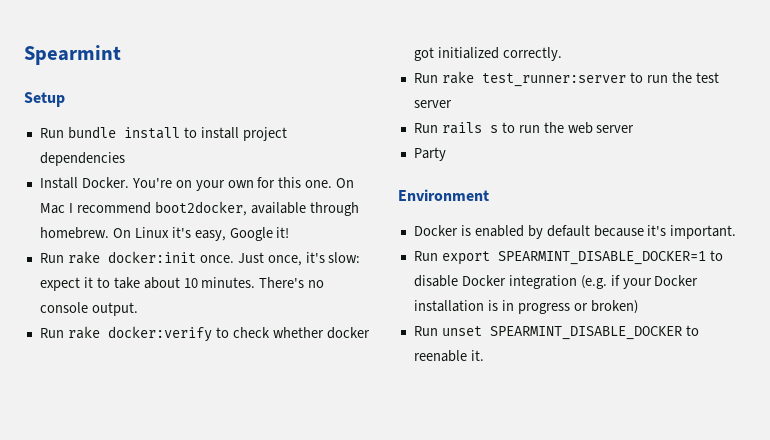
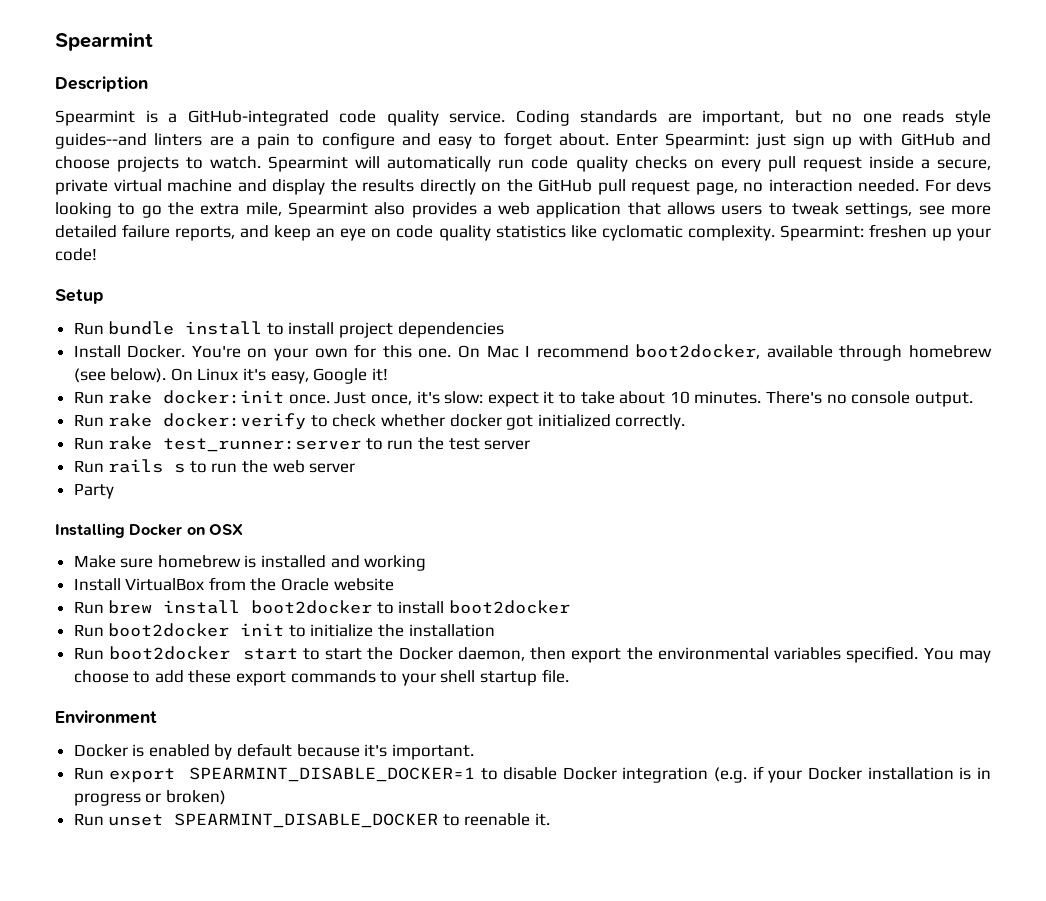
[24,45,121,65] Spearmint -> [55,32,153,51] [55,76,148,92] [55,110,991,126] [55,132,992,149] [55,156,991,172] [55,179,991,195] [55,202,991,218] [55,224,991,241] [55,248,97,261] Spearmint // Description // Spearmint is a GitHub-integrated code quality service. Coding standards are important, but no one reads style guides--and linters are a pain to configure and easy to forget about. Enter Spearmint: just sign up with GitHub and choose projects to watch. Spearmint will automatically run code quality checks on every pull request inside a secure, private virtual machine and display the results directly on the GitHub pull request page, no interaction needed. For devs looking to go the extra mile, Spearmint also provides a web application that allows users to tweak settings, see more detailed failure reports, and keep an eye on code quality statistics like cyclomatic complexity. Spearmint: freshen up your code!
[39,227,109,239] homebrew. -> [908,345,992,358] [73,368,167,383] homebrew (see below).
(446, 154) none -> [55,523,243,538] [73,555,427,571] [73,577,394,591] [73,600,571,614] [73,623,495,637] [73,646,991,663] [73,669,569,686] // Installing Docker on OSX // Make sure homebrew is installed and working // Install VirtualBox from the Oracle website // Run brew install boot2docker to install boot2docker // Run boot2docker init to initialize the installation // Run boot2docker start to start the Docker daemon, then export the environmental variables specified. You may choose to add these export commands to your shell startup file.

